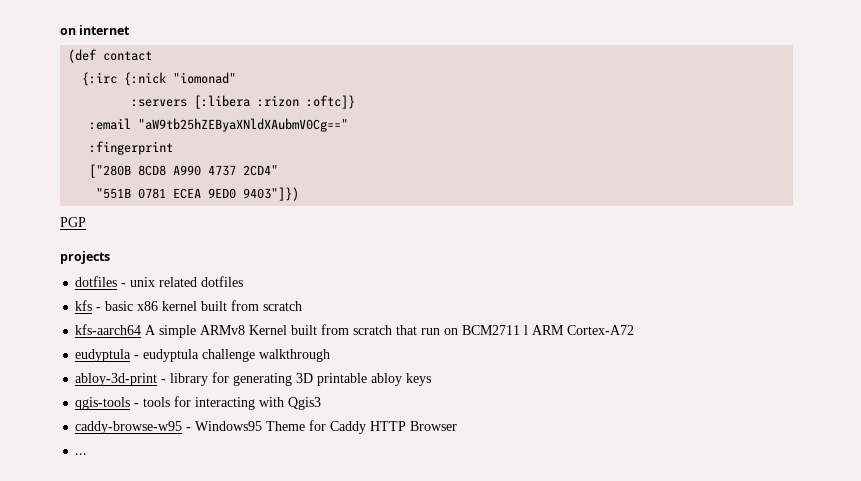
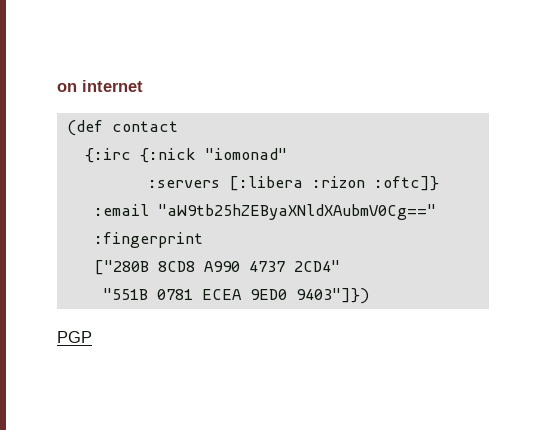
[60,251,110,264] [75,276,244,287] [75,300,303,311] [75,324,635,338] [75,349,331,362] [75,372,432,386] [75,396,322,410] [75,420,458,434] [75,453,88,455] // projects // dotfiles - unix related dotfiles // kfs - basic x86 kernel built from scratch // kfs-aarch64 A simple ARMv8 Kernel built from scratch that run on BCM2711 l ARM Cortex-A72 // eudyptula - eudyptula challenge walkthrough // abloy-3d-print - library for generating 3D printable abloy keys // qgis-tools - tools for interacting with Qgis3 // caddy-browse-w95 - Windows95 Theme for Caddy HTTP Browser // ... -> (92, 337) none

